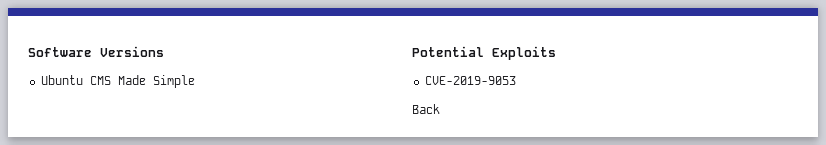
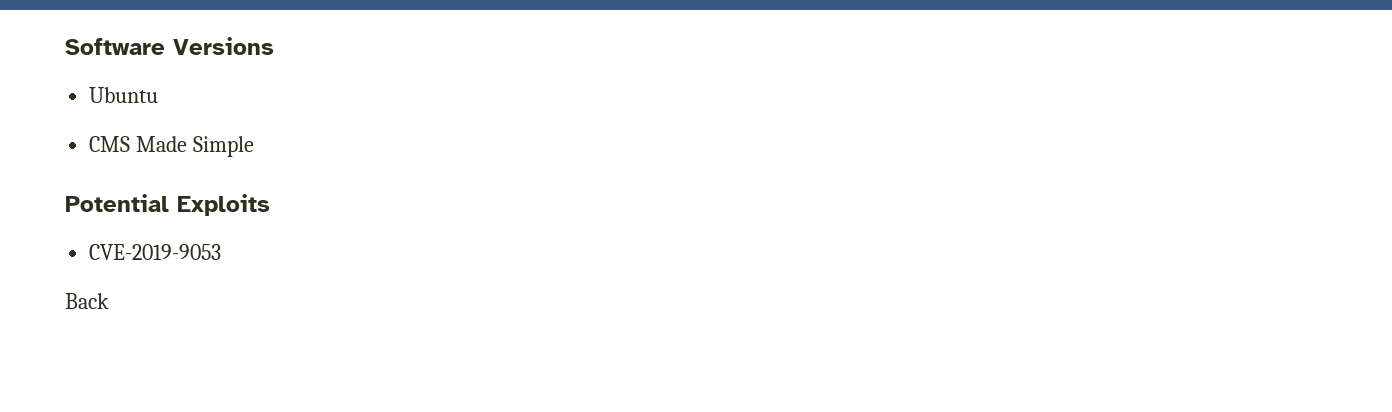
(83, 80) none -> (159, 95) //

